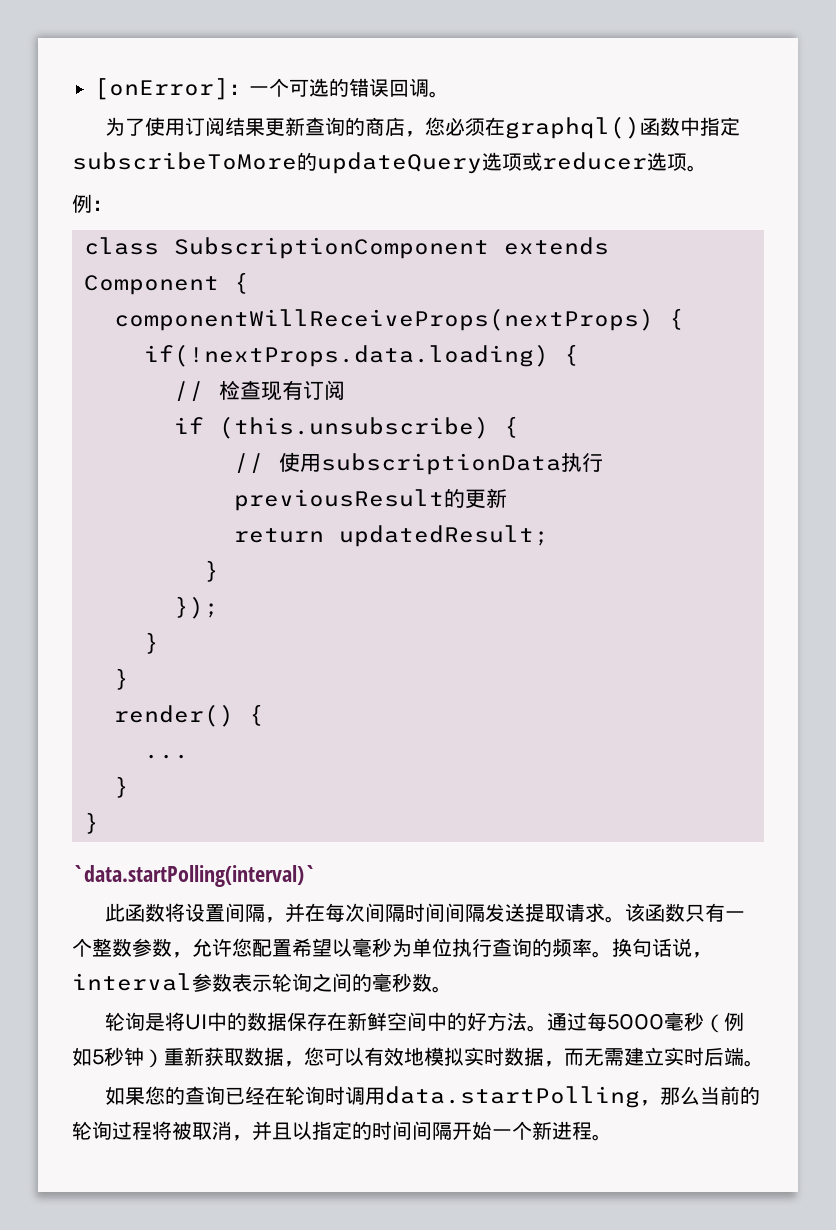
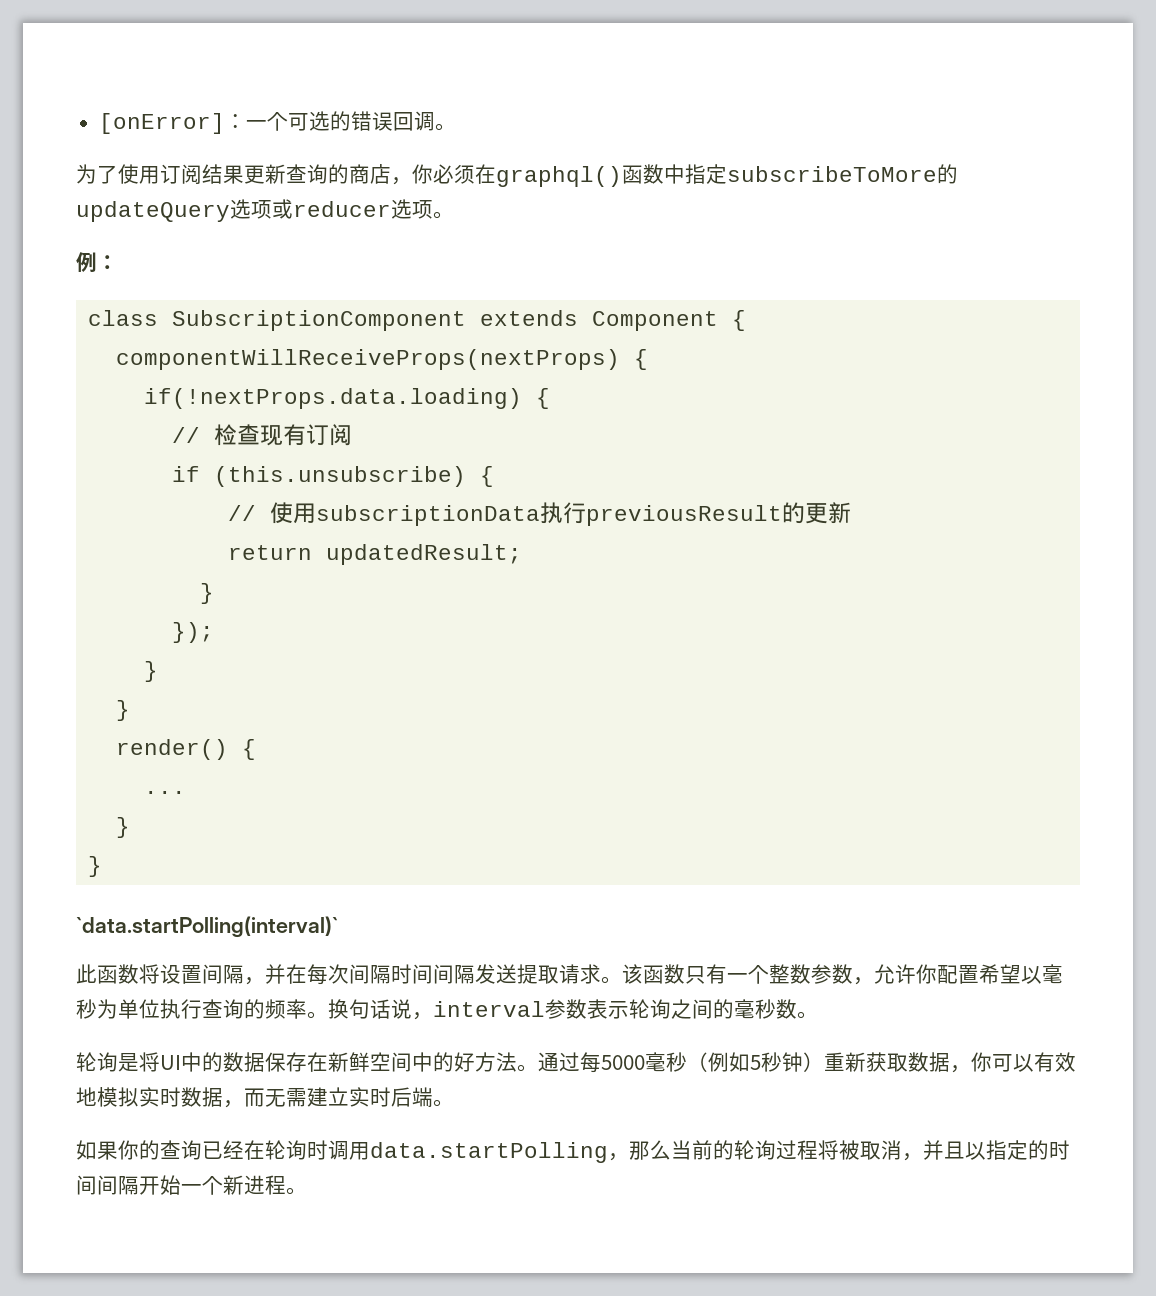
[425,117,446,136] 您 -> [412,164,433,184] 你
[232,938,252,957] 您 -> [916,964,937,984] 你
[304,1047,324,1066] 您 -> [971,1052,992,1072] 你
[145,1086,166,1105] 您 -> [118,1140,139,1160] 你

